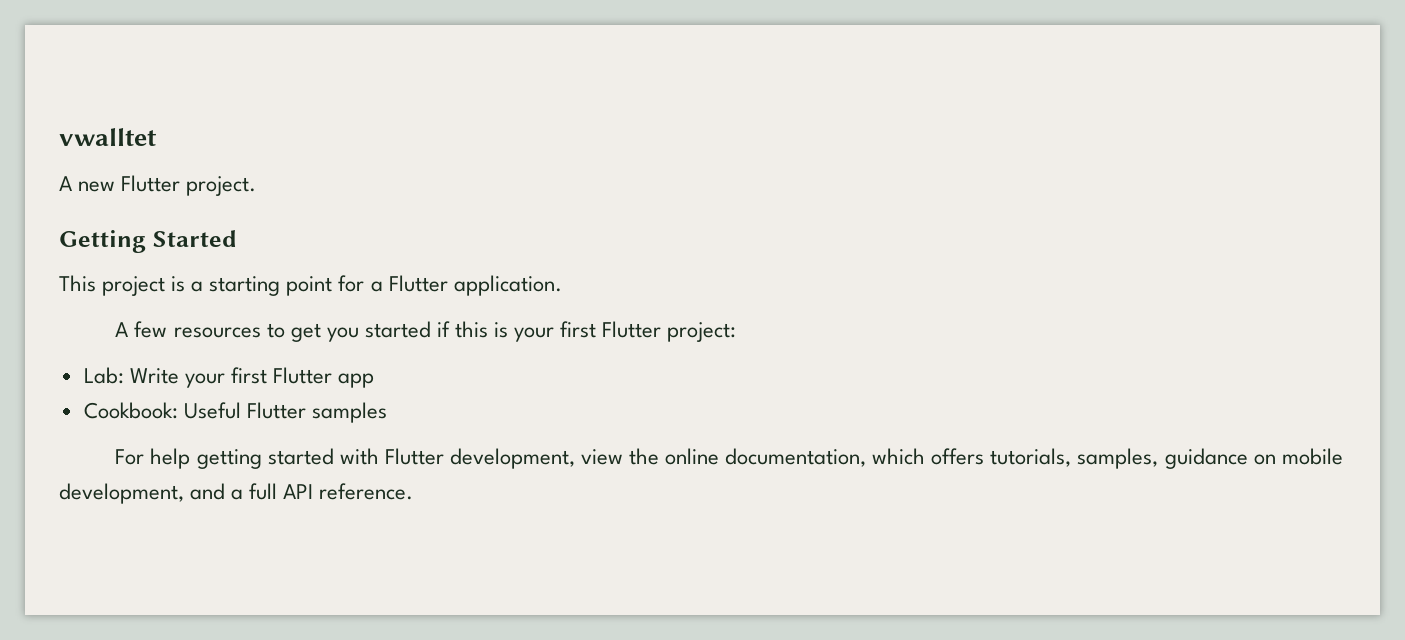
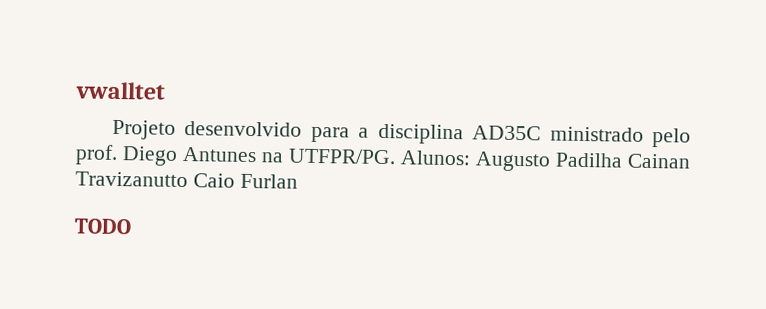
[59,175,257,196] [59,230,237,253] [59,275,562,296] [115,321,737,342] [83,367,375,388] [83,402,387,423] [115,448,1343,469] [59,483,414,504] A new Flutter project. // Getting Started // This project is a starting point for a Flutter application. // A few resources to get you started if this is your first Flutter project: // Lab: Write your first Flutter app // Cookbook: Useful Flutter samples // For help getting started with Flutter development, view the online documentation, which offers tutorials, samples, guidance on mobile development, and a full API reference. -> [111,119,691,148] [75,144,691,172] [75,171,298,189] [74,218,132,235] Projeto desenvolvido para a disciplina AD35C ministrado pelo prof. Diego Antunes na UTFPR/PG. Alunos: Augusto Padilha Cainan Travizanutto Caio Furlan // TODO

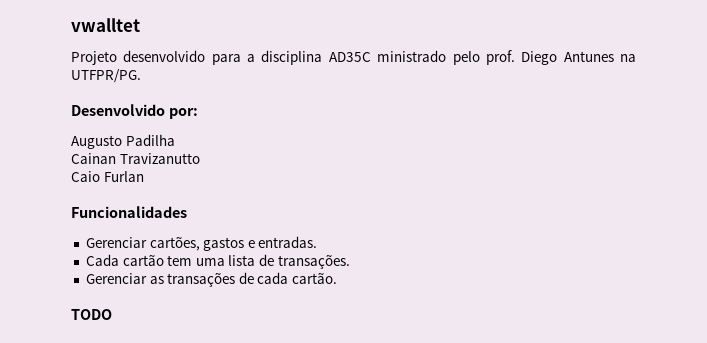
[400,150,471,166] Alunos: -> [71,104,198,119] // Desenvolvido por: //
(623, 160) none -> (175, 140) //
(188, 179) none -> (200, 158) //
(298, 181) none -> [71,206,187,218] [85,236,318,251] [85,254,350,269] [85,272,338,287] // Funcionalidades // Gerenciar cartões, gastos e entradas. // Cada cartão tem uma lista de transações. // Gerenciar as transações de cada cartão.

